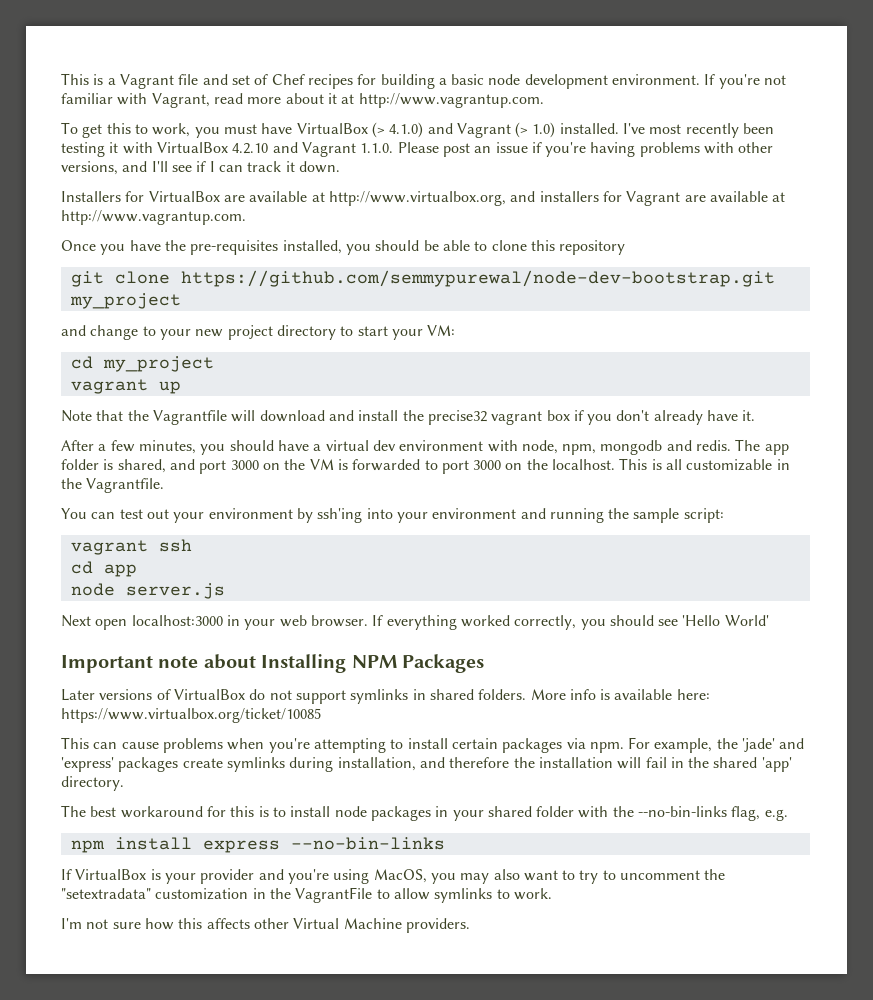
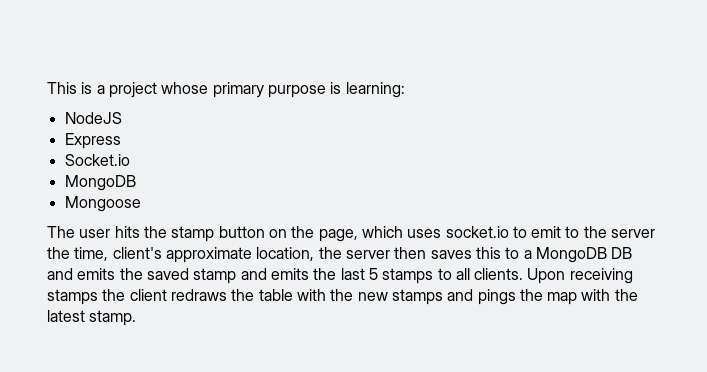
[119,74,787,89] [61,93,544,108] [61,122,775,138] [61,142,774,157] [61,161,340,175] [61,191,786,206] [61,210,246,225] [61,240,626,255] [70,270,775,287] [69,293,181,309] [61,325,456,340] [70,356,214,372] [70,379,181,394] [61,410,756,425] [61,439,789,455] [61,458,790,474] [61,478,165,493] [61,508,724,523] [70,539,192,555] [70,561,137,577] [70,583,225,599] [61,615,769,630] [61,654,484,673] [61,689,710,704] [61,708,321,723] [61,737,805,753] [61,757,792,772] [61,776,124,791] [61,805,788,821] [70,837,445,853] [61,869,726,884] [61,887,552,903] [61,918,470,933] Vagrant file and set of Chef recipes for building a basic node development environment. If you're not familiar with Vagrant, read more about it at http://www.vagrantup.com. // To get this to work, you must have VirtualBox (> 4.1.0) and Vagrant (> 1.0) installed. I've most recently been testing it with VirtualBox 4.2.10 and Vagrant 1.1.0. Please post an issue if you're having problems with other versions, and I'll see if I can track it down. // Installers for VirtualBox are available at http://www.virtualbox.org, and installers for Vagrant are available at http://www.vagrantup.com. // Once you have the pre-requisites installed, you should be able to clone this repository // git clone https://github.com/semmypurewal/node-dev-bootstrap.git my_project // and change to your new project directory to start your VM: // cd my_project // vagrant up // Note that the Vagrantfile will download and install the precise32 vagrant box if you don't already have it. // After a few minutes, you should have a virtual dev environment with node, npm, mongodb and redis. The app folder is shared, and port 3000 on the VM is forwarded to port 3000 on the localhost. This is all customizable in the Vagrantfile. // You can test out your environment by ssh'ing into your environment and running the sample script: // vagrant ssh // cd app // node server.js // Next open localhost:3000 in your web browser. If everything worked correctly, you should see 'Hello World' // Important note about Installing NPM Packages // Later versions of VirtualBox do not support symlinks in shared folders. More info is available here: https://www.virtualbox.org/ticket/10085 // This can cause problems when you're attempting to install certain packages via npm. For example, the 'jade' and 'express' packages create symlinks during installation, and therefore the installation will fail in the shared 'app' directory. // The best workaround for this is to install node packages in your shared folder with the --no-bin-links flag, e.g. // npm install express --no-bin-links // If VirtualBox is your provider and you're using MacOS, you may also want to try to uncomment the "setextradata" customization in the VagrantFile to allow symlinks to work. // I'm not sure how this affects other Virtual Machine providers. -> [108,82,405,98] [64,112,122,124] [64,133,121,149] [64,154,130,166] [64,175,136,191] [64,196,141,212] [47,226,656,242] [47,247,633,263] [47,268,633,284] [47,289,638,305] [47,310,137,326] project whose primary purpose is learning: // NodeJS // Express // Socket.io // MongoDB // Mongoose // The user hits the stamp button on the page, which uses socket.io to emit to the server the time, client's approximate location, the server then saves this to a MongoDB DB and emits the saved stamp and emits the last 5 stamps to all clients. Upon receiving stamps the client redraws the table with the new stamps and pings the map with the latest stamp.

